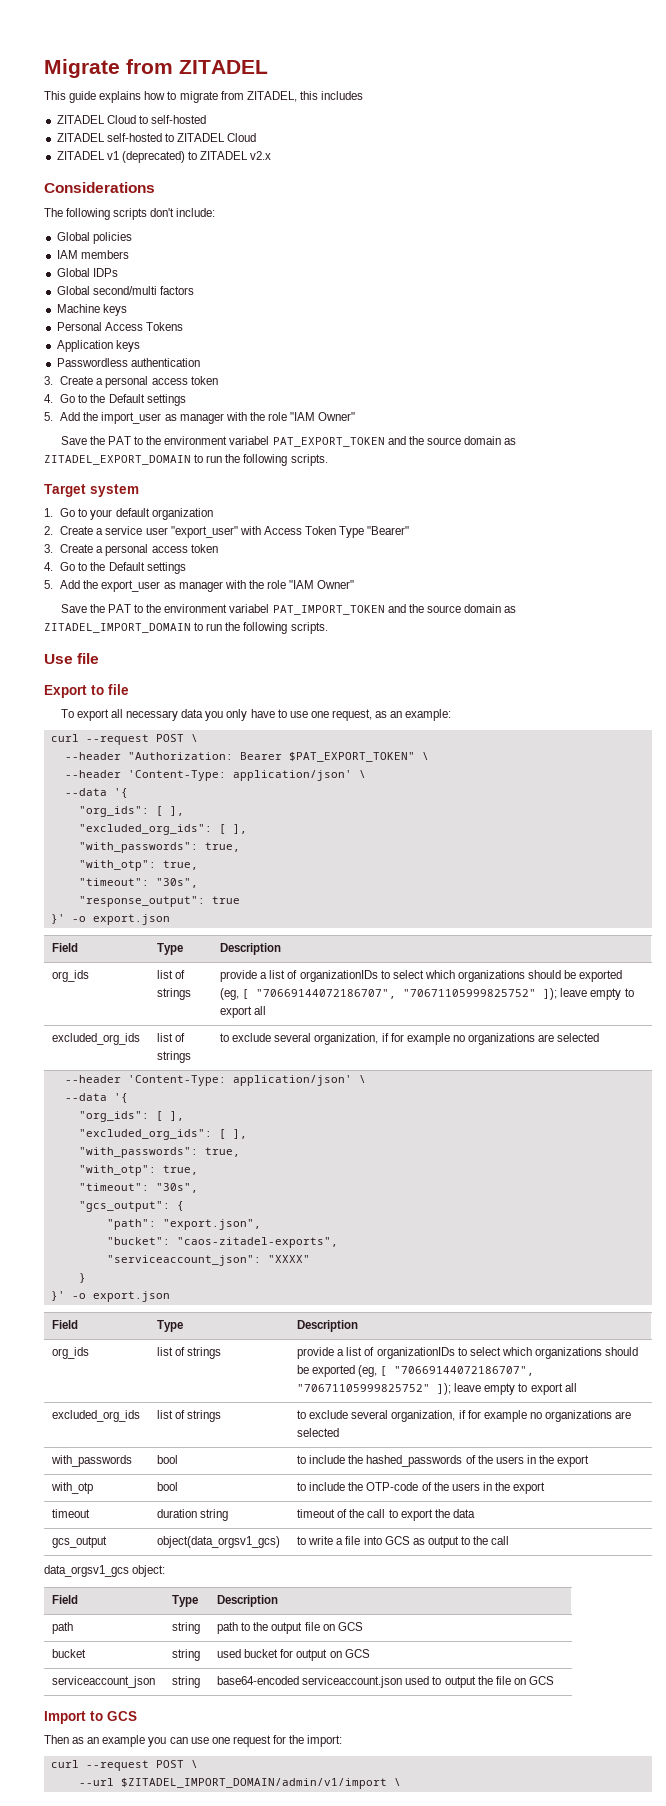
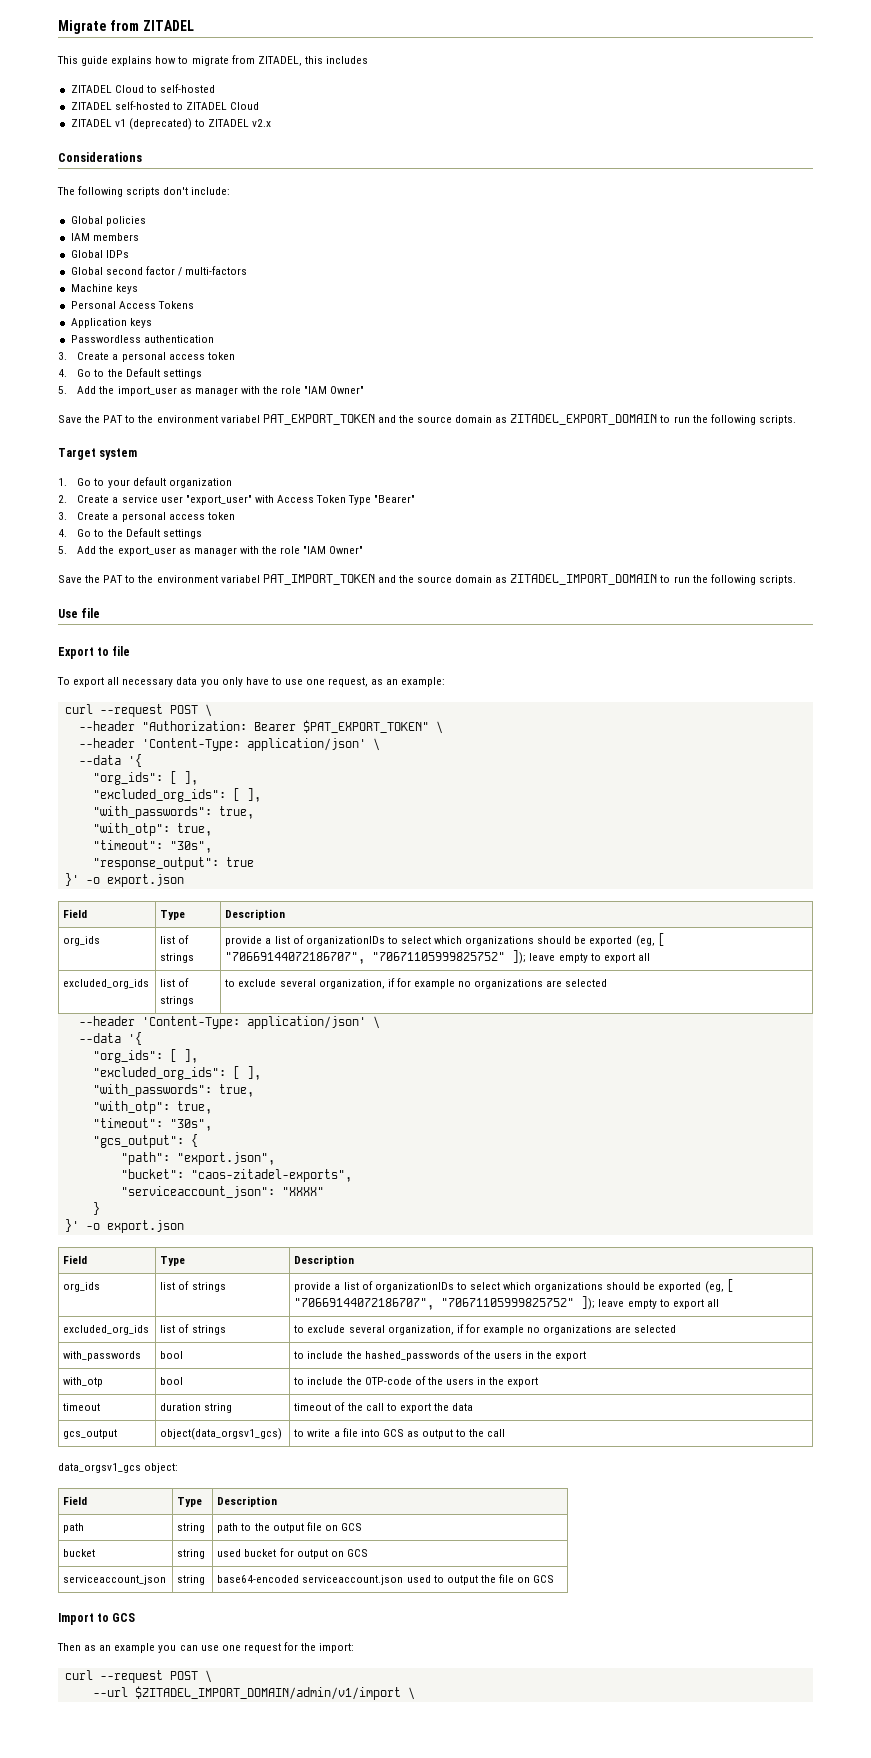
[92,286,194,295] second/multi factors -> [105,266,248,276] second factor / multi-factors

